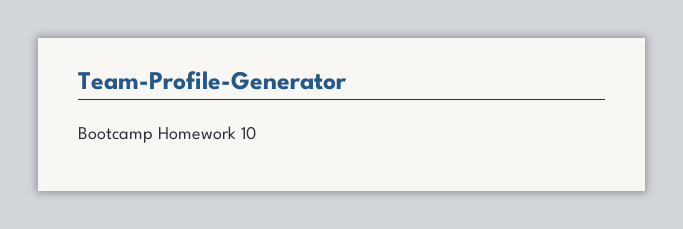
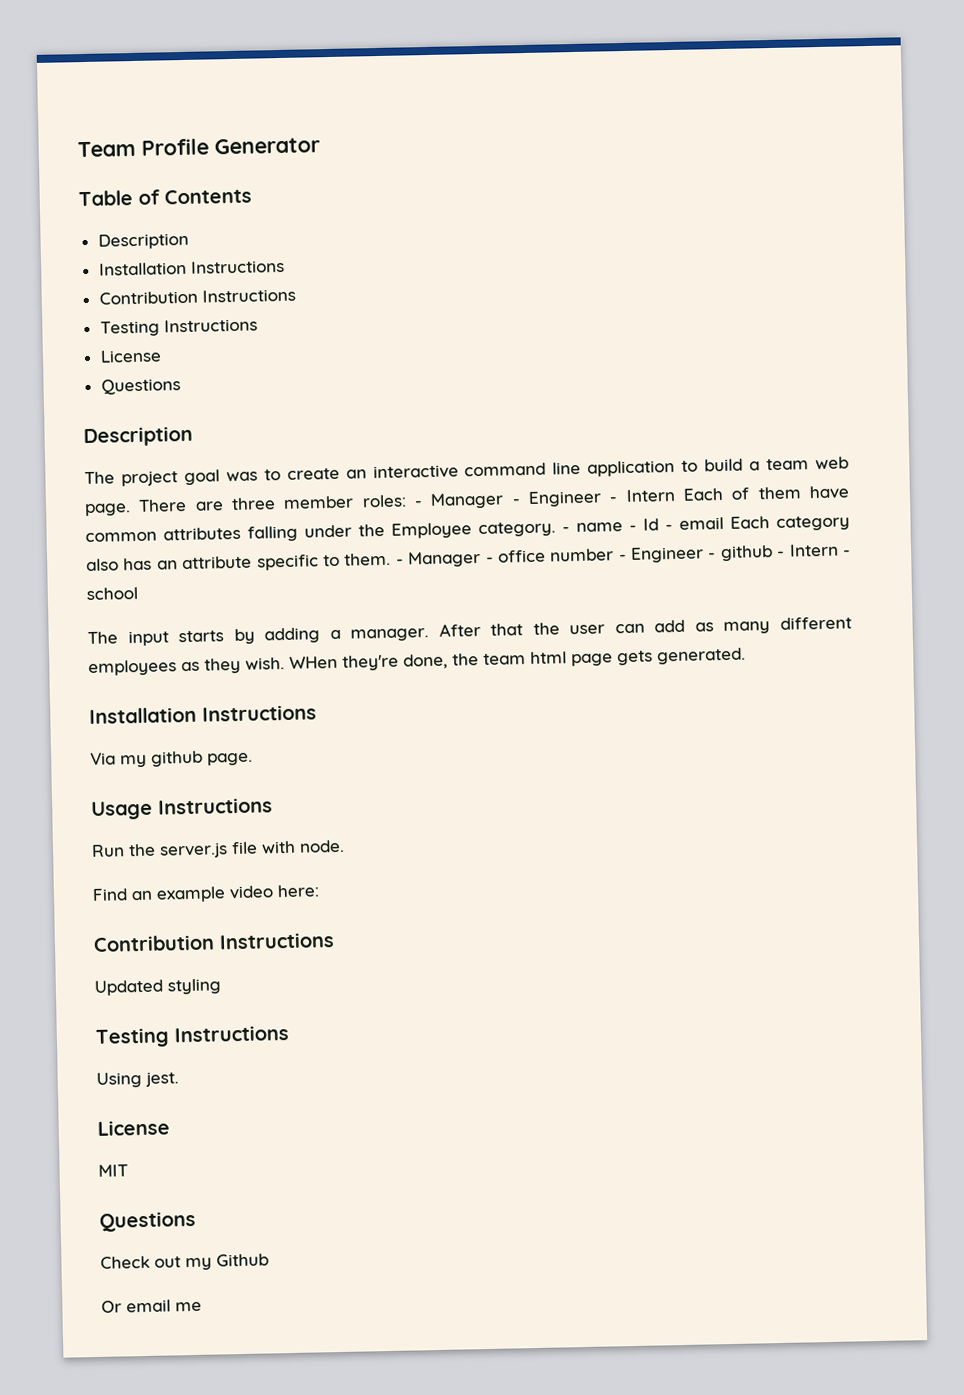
[78,71,347,90] [78,126,256,143] Team-Profile-Generator // Bootcamp Homework 10 -> [77,137,320,158] [78,188,252,207] [97,232,189,250] [98,259,285,276] [98,288,296,305] [99,318,258,337] [99,349,162,363] [100,378,181,395] [83,425,193,448] [84,456,849,487] [84,485,851,517] [85,515,850,543] [86,543,852,572] [86,587,138,601] [87,616,852,647] [88,647,746,677] [89,704,317,725] [90,750,253,768] [91,797,273,821] [91,839,345,859] [92,884,320,903] [93,932,335,952] [94,978,221,996] [95,1025,289,1048] [96,1071,179,1088] [97,1119,170,1136] [98,1164,128,1177] [99,1210,196,1232] [100,1253,269,1271] [101,1299,202,1313] Team Profile Generator // Table of Contents // Description // Installation Instructions // Contribution Instructions // Testing Instructions // License // Questions // Description // The project goal was to create an interactive command line application to build a team web page. There are three member roles: - Manager - Engineer - Intern Each of them have common attributes falling under the Employee category. - name - Id - email Each category also has an attribute specific to them. - Manager - office number - Engineer - github - Intern - school // The input starts by adding a manager. After that the user can add as many different employees as they wish. WHen they're done, the team html page gets generated. // Installation Instructions // Via my github page. // Usage Instructions // Run the server.js file with node. // Find an example video here: // Contribution Instructions // Updated styling // Testing Instructions // Using jest. // License // MIT // Questions // Check out my Github // Or email me

